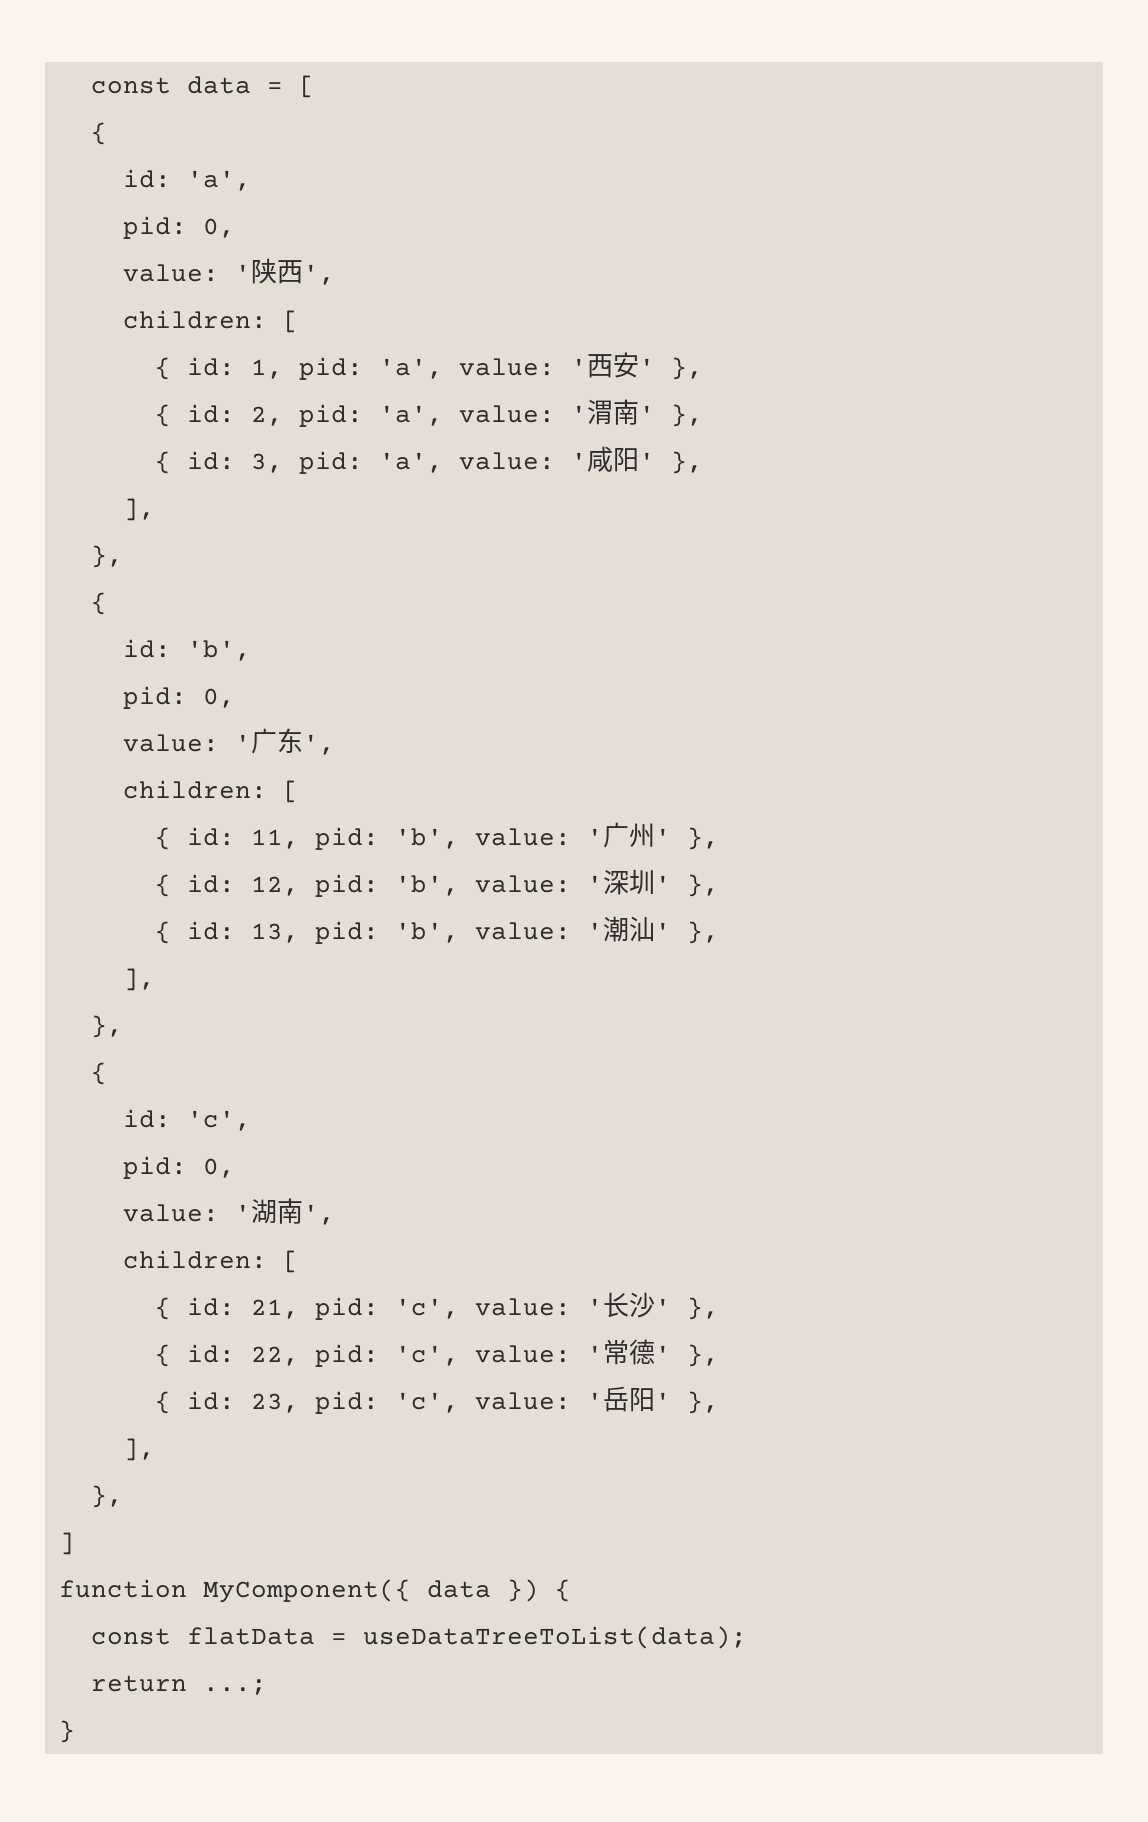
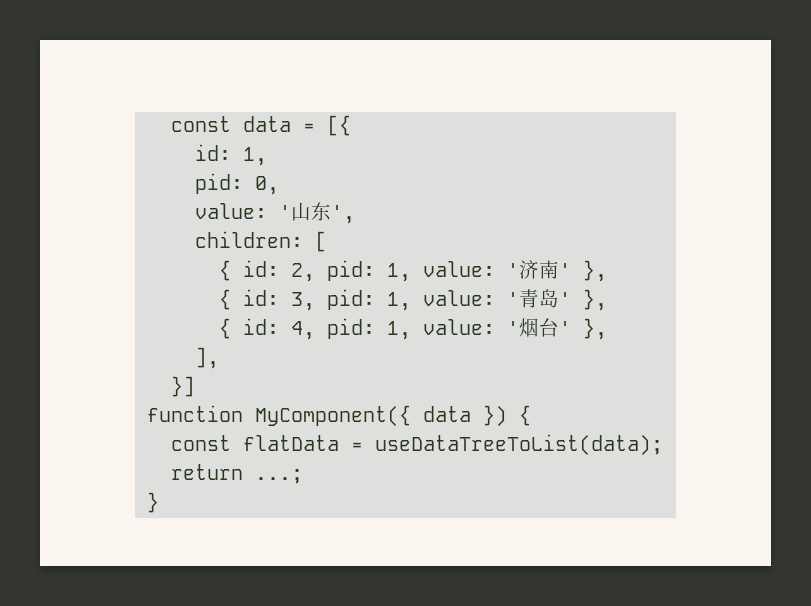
[298,75,315,98] [90,122,107,145] [122,169,251,191] [122,216,235,239] [122,258,335,285] [122,310,299,333] [154,352,703,380] [154,399,613,427] [ // { // id: 'a', // pid: 0, // value: '陕西', // children: [ // { id: 1, pid: 'a', value: '西安' }, // { id: 2, pid: 'a', value: '渭 -> [327,115,351,136] [195,144,267,166] [195,173,279,195] [195,202,355,224] [195,231,327,252] [219,260,539,282] [{ // id: 1, // pid: 0, // value: '山东', // children: [ // { id: 2, pid: 1, value: '济
[378,446,703,474] [122,498,155,521] [90,545,123,568] [90,592,107,615] [122,639,251,661] [122,686,235,709] [122,728,335,755] [122,780,299,803] [154,822,719,850] [154,869,719,897] [154,916,719,944] [122,968,155,991] [90,1015,123,1038] [90,1062,107,1085] [122,1109,251,1131] [122,1156,235,1179] [122,1198,335,1225] [122,1250,299,1273] [154,1292,719,1320] [154,1339,719,1367] [154,1386,719,1414] [122,1438,155,1461] [90,1485,123,1508] [58,1532,75,1555] 'a', value: '咸阳' }, // ], // }, // { // id: 'b', // pid: 0, // value: '广东', // children: [ // { id: 11, pid: 'b', value: '广州' }, // { id: 12, pid: 'b', value: '深圳' }, // { id: 13, pid: 'b', value: '潮汕' }, // ], // }, // { // id: 'c', // pid: 0, // value: '湖南', // children: [ // { id: 21, pid: 'c', value: '长沙' }, // { id: 22, pid: 'c', value: '常德' }, // { id: 23, pid: 'c', value: '岳阳' }, // ], // }, // ] -> [387,289,607,311] [219,318,607,340] [195,347,219,369] [171,376,195,397] 1, value: '青岛' }, // { id: 4, pid: 1, value: '烟台' }, // ], // }]

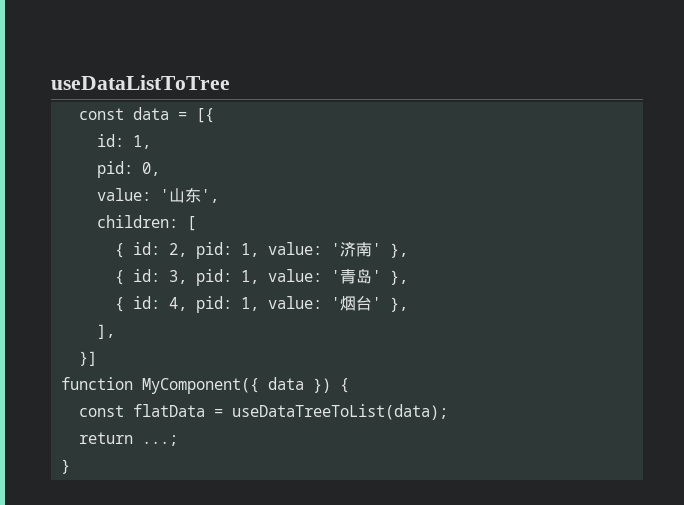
(171, 124) none -> [51,75,230,90] useDataListToTree //

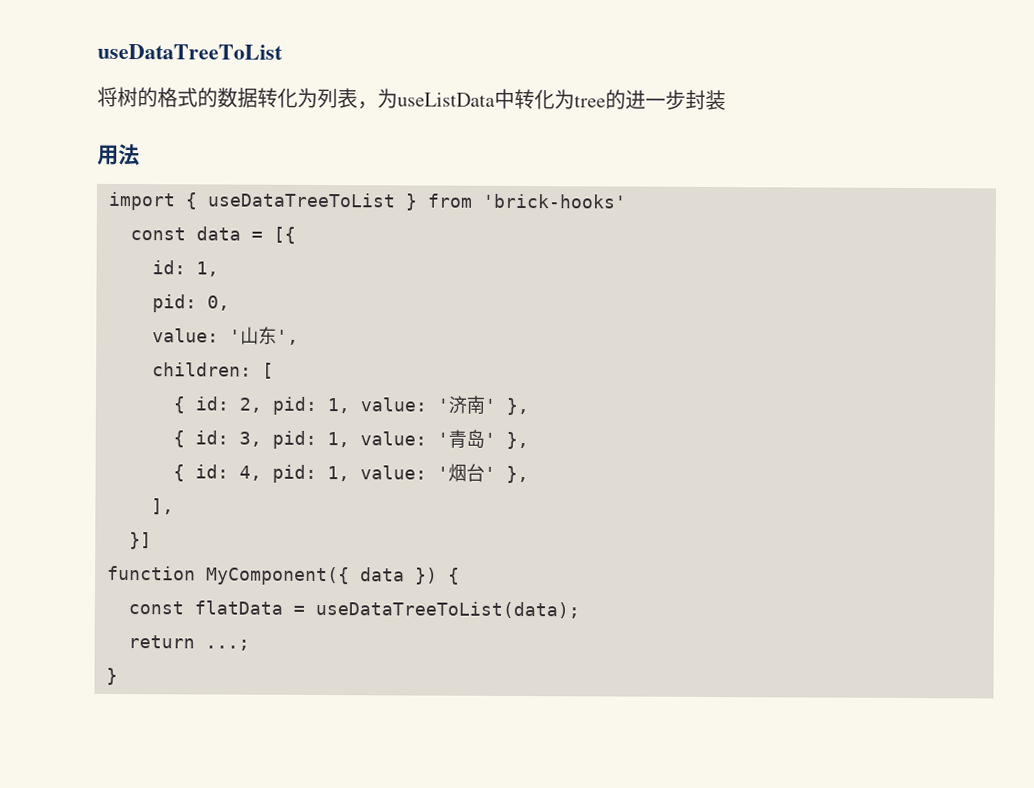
[51,75,230,90] useDataListToTree -> [97,43,283,60] [97,86,726,111] [97,143,140,166] [108,191,627,211] useDataTreeToList // 将树的格式的数据转化为列表，为useListData中转化为tree的进一步封装 // 用法 // import { useDataTreeToList } from 'brick-hooks'

